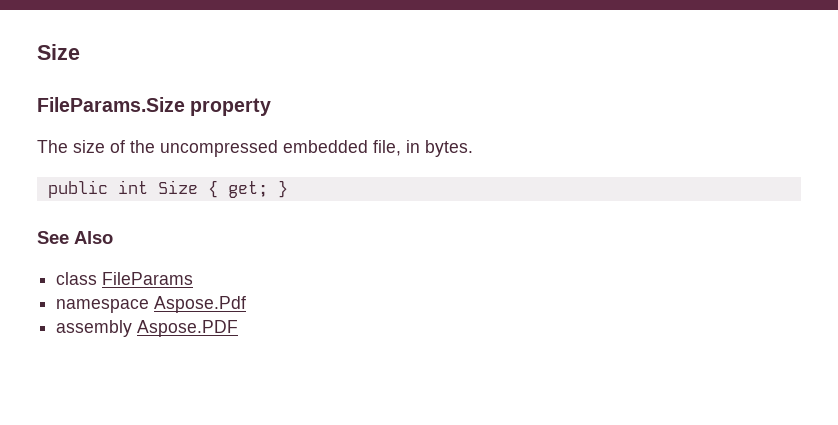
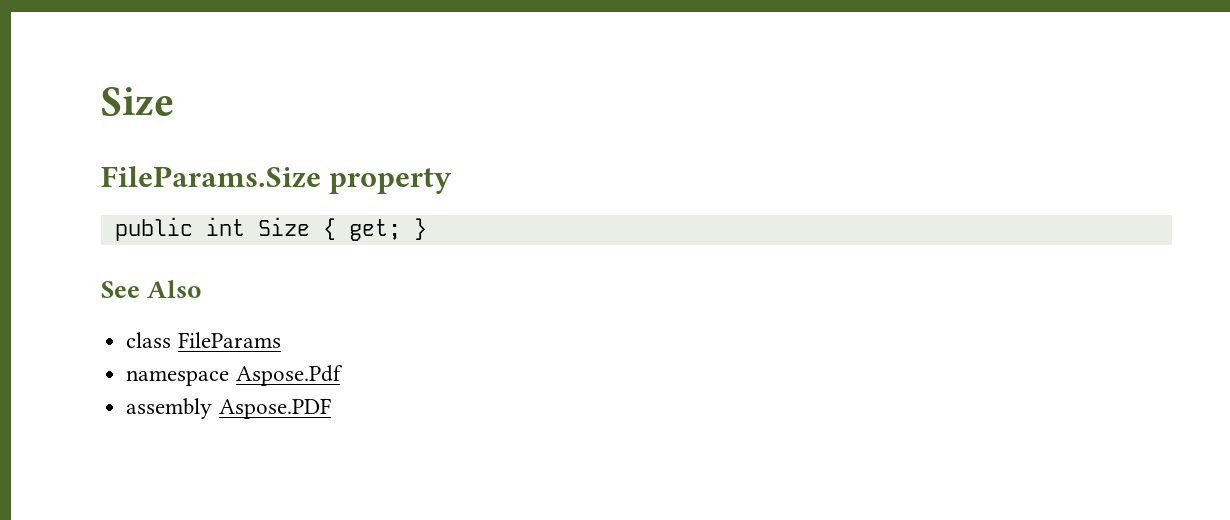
[37,140,473,157] // The size of the uncompressed embedded file, in bytes. -> (453, 181) none

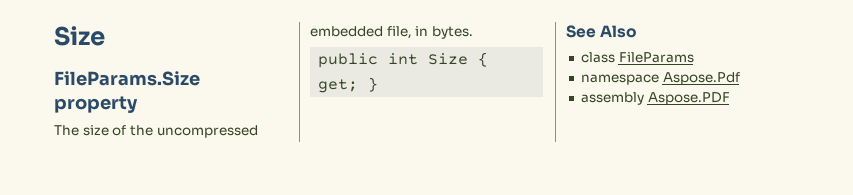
(453, 181) none -> [54,125,258,138] [310,26,473,39] // The size of the uncompressed embedded file, in bytes.

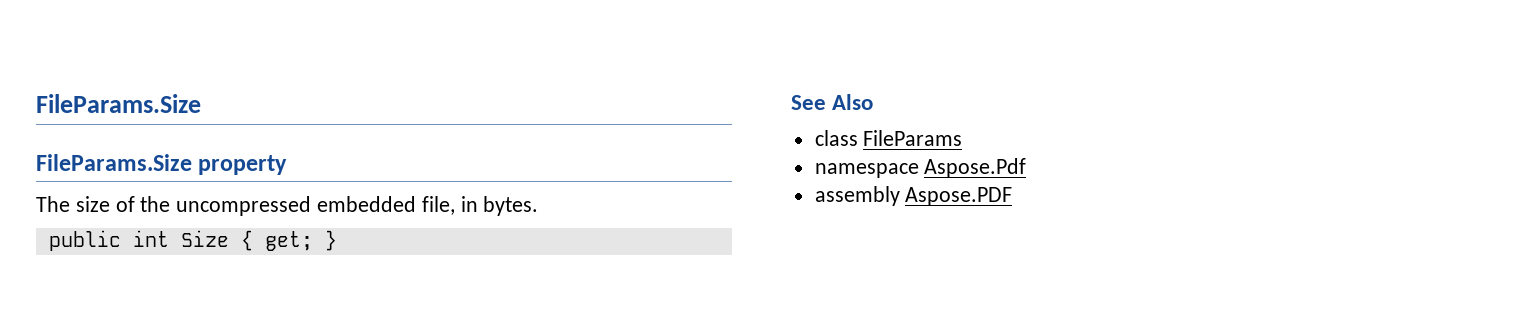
[54,26,105,46] Size -> [36,94,201,113] FileParams.Size

